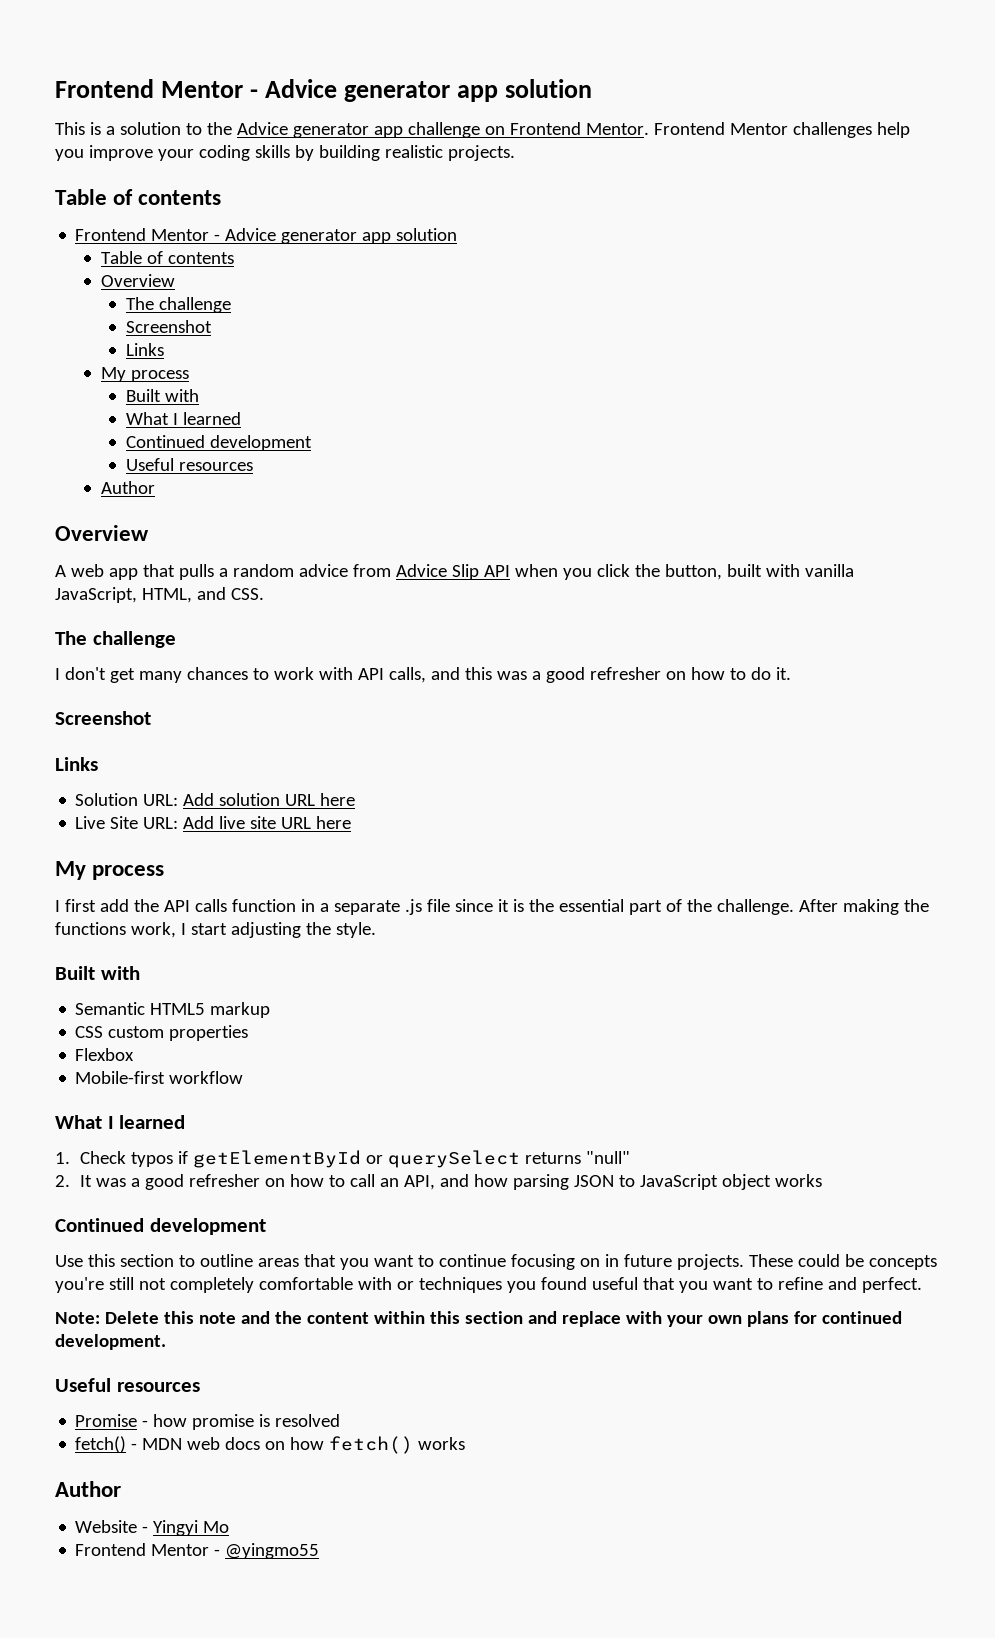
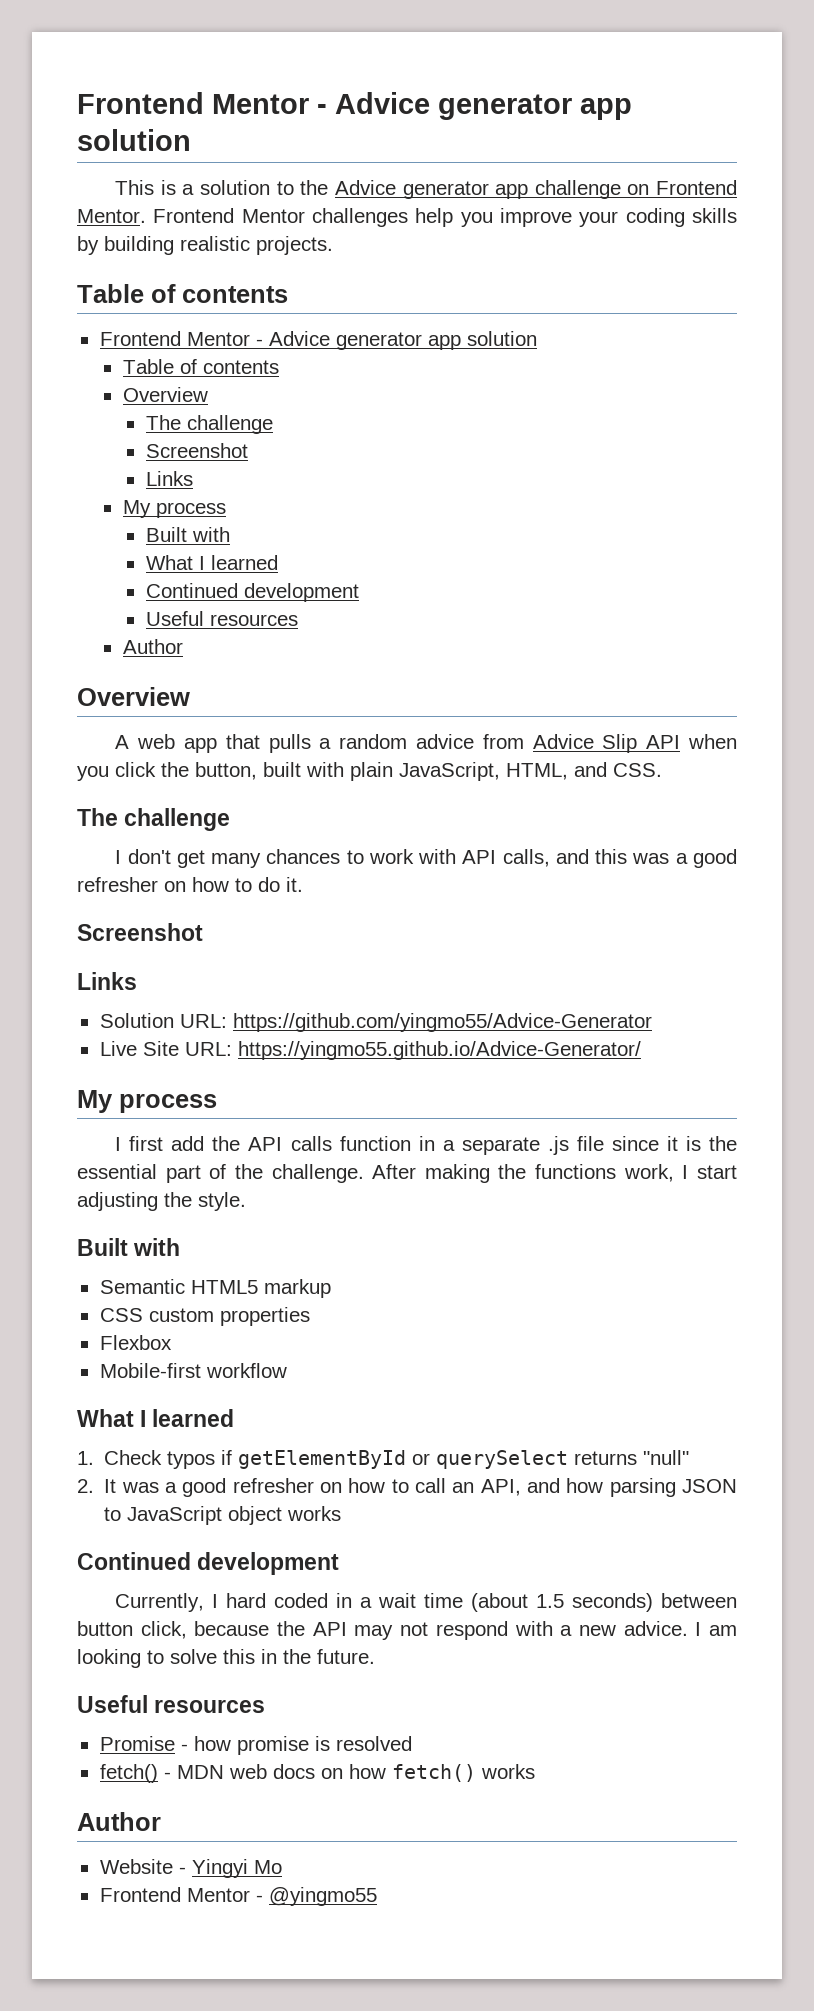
[804,564,854,577] vanilla -> [350,762,393,781] plain
[183,793,356,806] Add solution URL here -> [232,1013,652,1032] https://github.com/yingmo55/Advice-Generator
[183,816,352,829] Add live site URL here -> [237,1041,641,1060] https://yingmo55.github.io/Advice-Generator/
[55,1254,937,1270] [55,1277,922,1293] [55,1311,902,1327] [55,1334,166,1350] Use this section to outline areas that you want to continue focusing on in future projects. These could be concepts you're still not completely comfortable with or techniques you found useful that you want to refine and perfect. // Note: Delete this note and the content within this section and replace with your own plans for continued development. -> [115,1593,738,1612] [77,1621,737,1640] [77,1649,375,1668] Currently, I hard coded in a wait time (about 1.5 seconds) between button click, because the API may not respond with a new advice. I am looking to solve this in the future.

